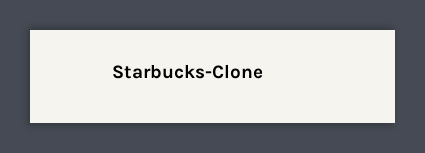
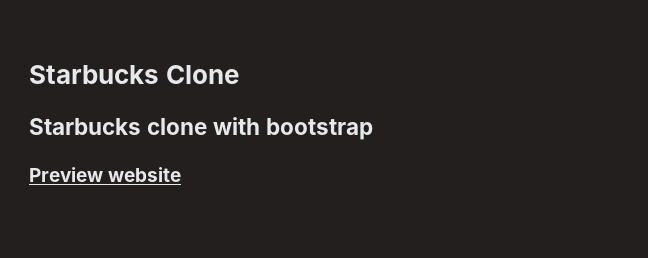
[112,64,263,79] Starbucks-Clone -> [29,65,240,84] [29,117,374,140] [29,167,182,182] Starbucks Clone // Starbucks clone with bootstrap // Preview website

